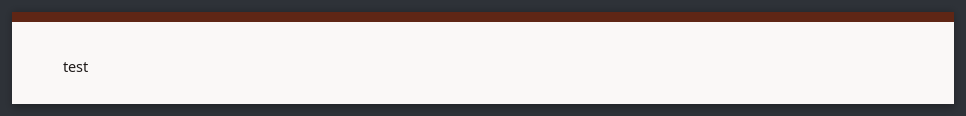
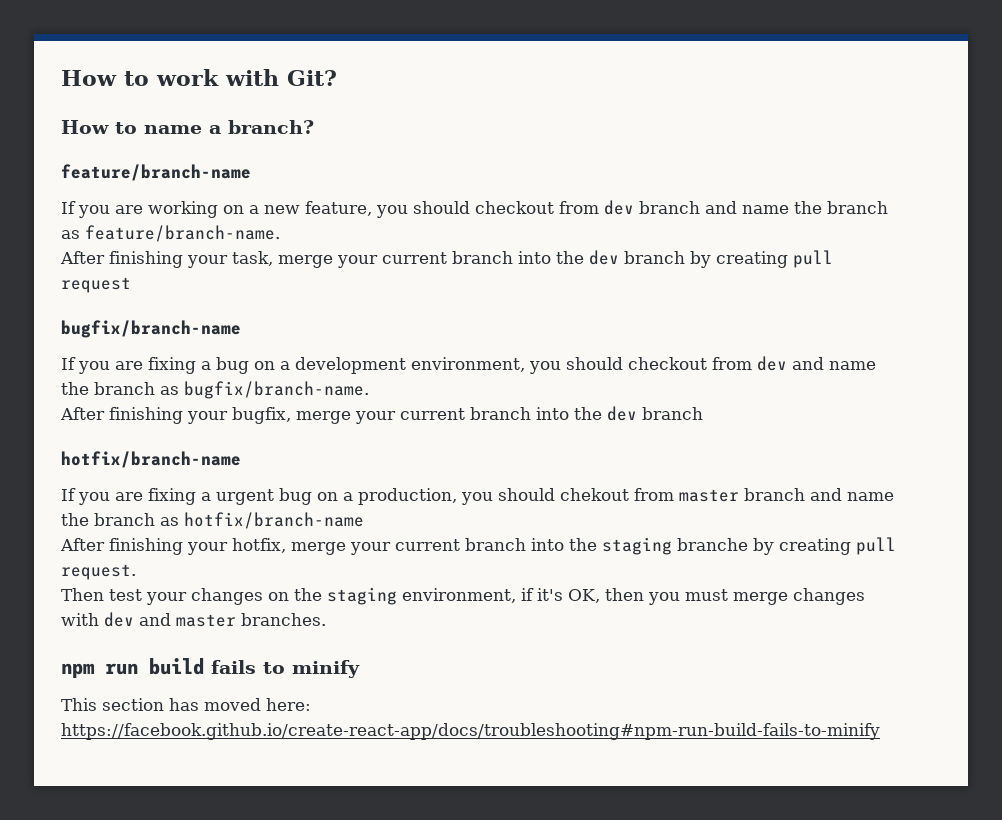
[63,62,88,72] test -> [61,69,337,86] [61,120,314,134] [61,164,251,181] [61,200,888,218] [61,225,280,242] [60,250,833,268] [61,277,131,293] [61,320,241,338] [61,356,876,374] [61,381,369,399] [60,406,703,424] [61,451,241,468] [61,488,894,505] [61,512,364,529] [60,537,896,555] [61,564,136,580] [61,587,865,605] [61,612,326,627] [61,658,360,678] [61,698,311,711] [61,723,880,740] How to work with Git? // How to name a branch? // feature/branch-name // If you are working on a new feature, you should checkout from dev branch and name the branch as feature/branch-name. // After finishing your task, merge your current branch into the dev branch by creating pull request // bugfix/branch-name // If you are fixing a bug on a development environment, you should checkout from dev and name the branch as bugfix/branch-name. // After finishing your bugfix, merge your current branch into the dev branch // hotfix/branch-name // If you are fixing a urgent bug on a production, you should chekout from master branch and name the branch as hotfix/branch-name // After finishing your hotfix, merge your current branch into the staging branche by creating pull request. // Then test your changes on the staging environment, if it's OK, then you must merge changes with dev and master branches. // npm run build fails to minify // This section has moved here: https://facebook.github.io/create-react-app/docs/troubleshooting#npm-run-build-fails-to-minify

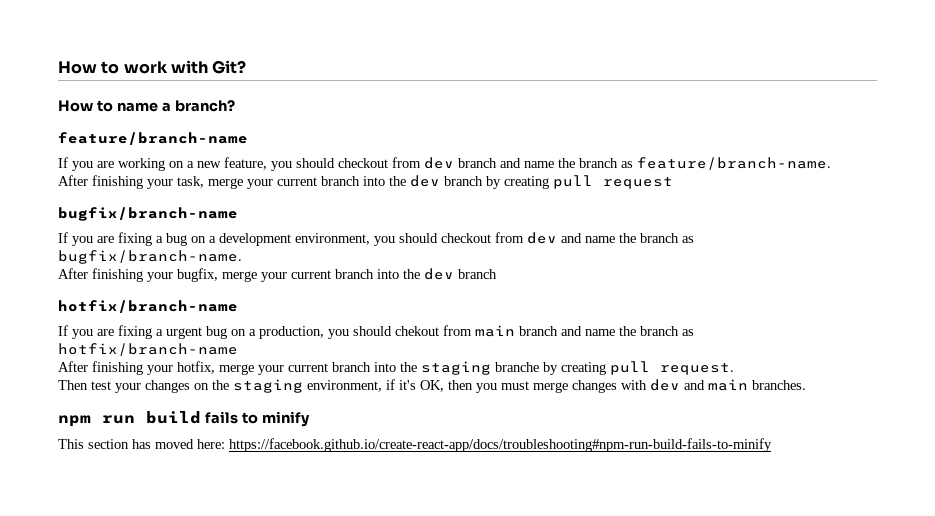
[679,489,739,502] master -> [475,325,515,337] main
[176,614,236,627] master -> [708,379,748,391] main

